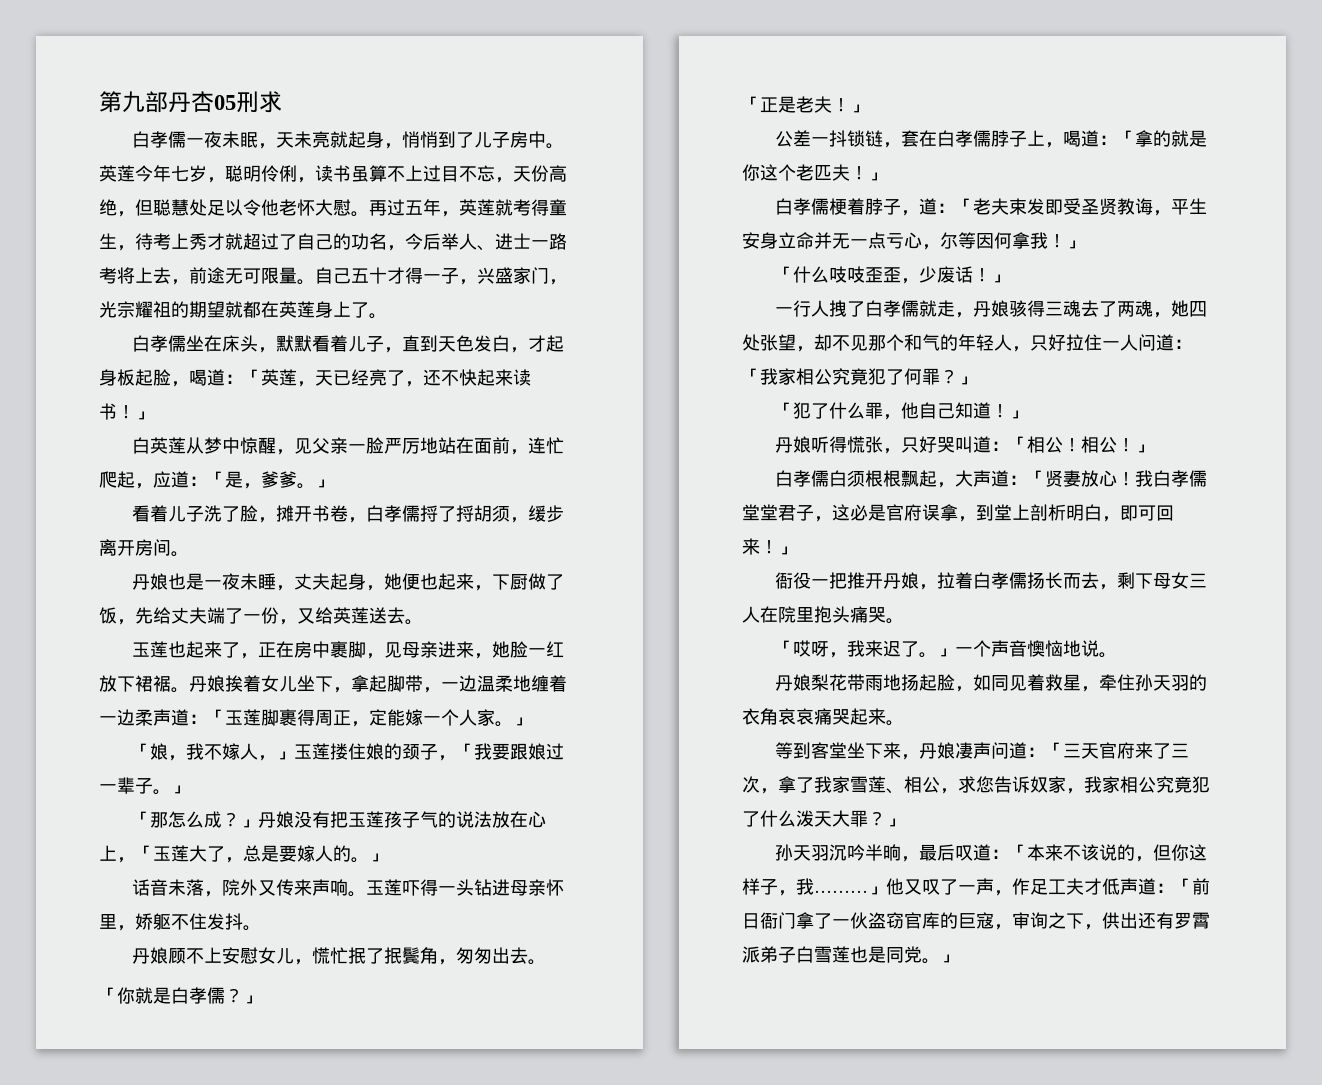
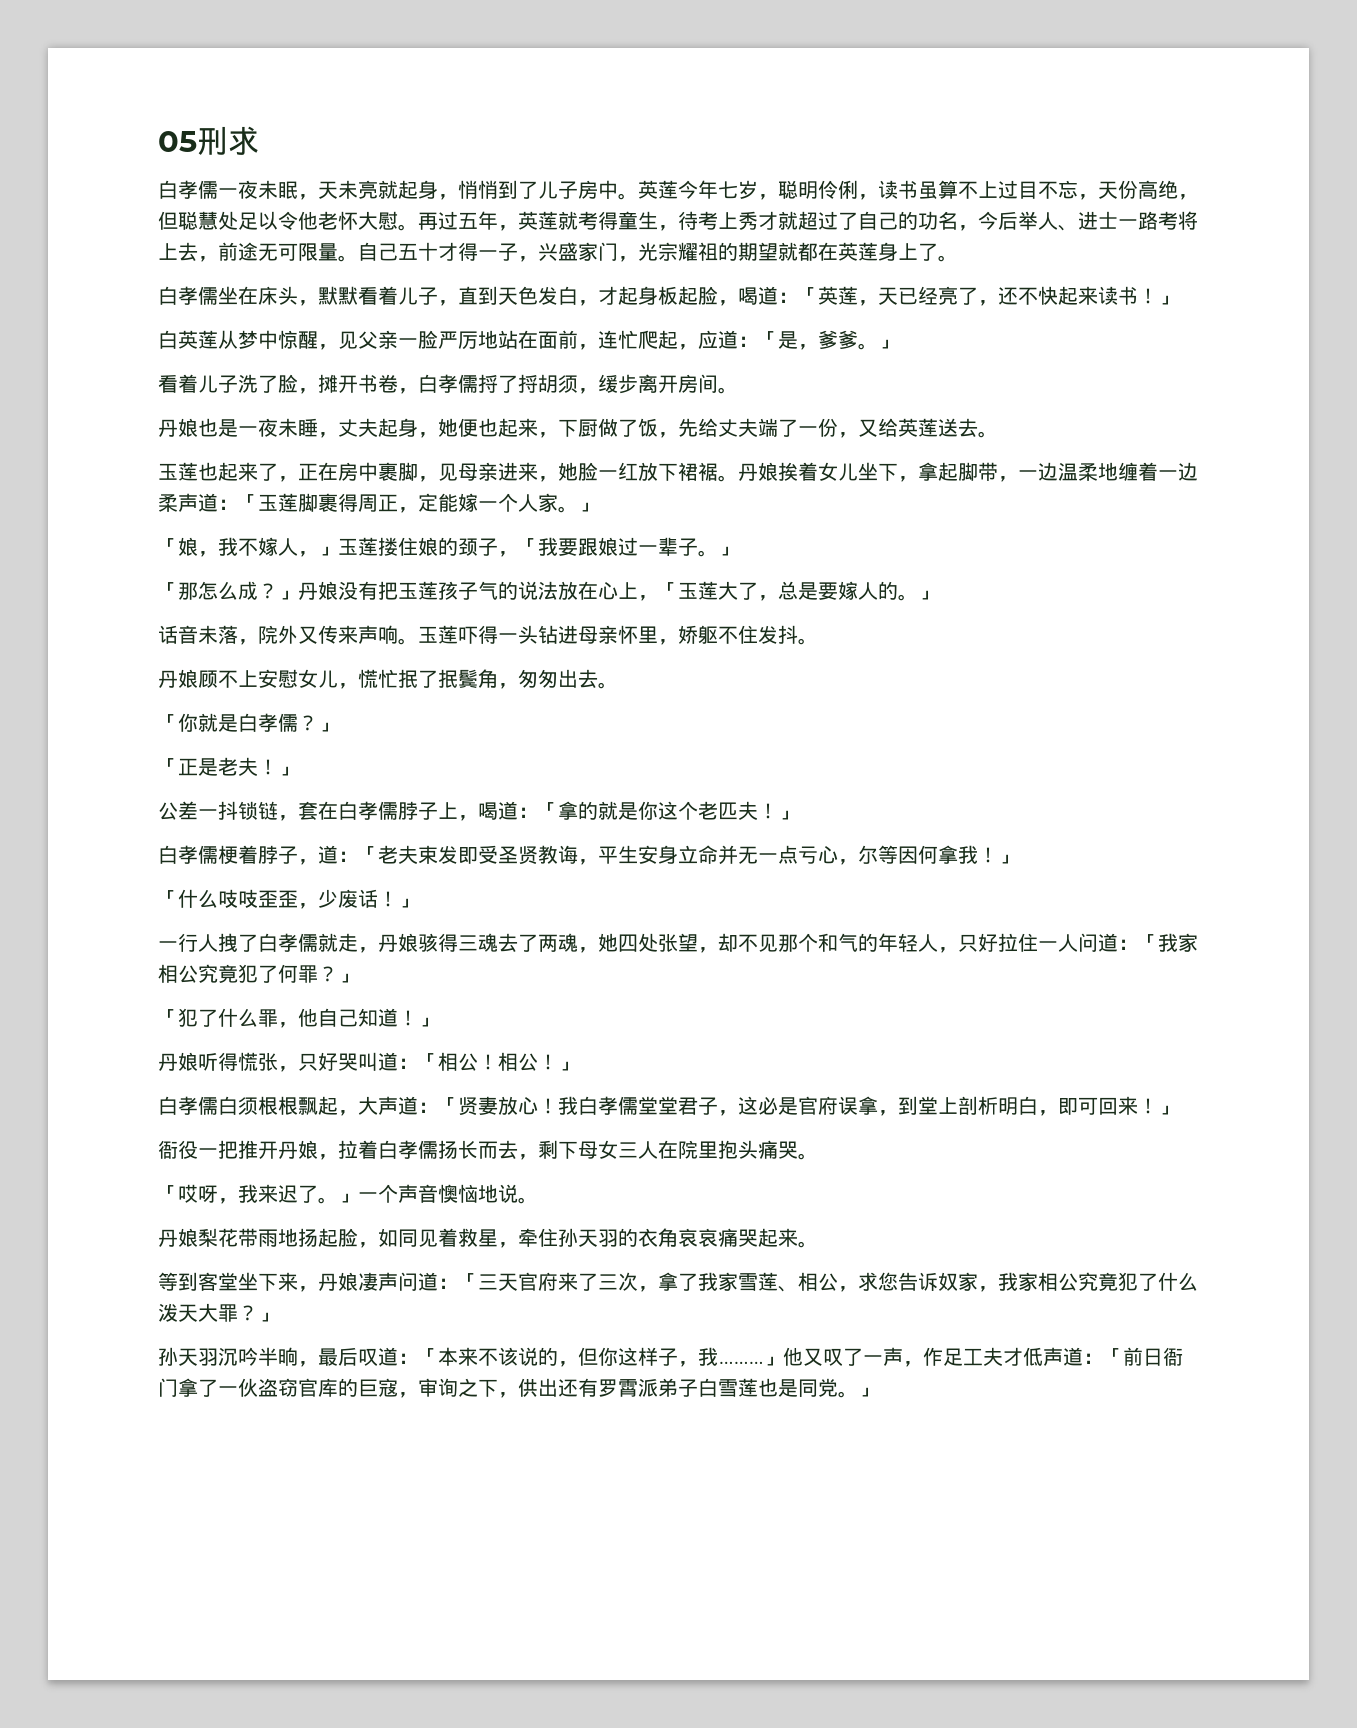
[99,91,214,113] 第九部丹杏 -> (158, 141) none

